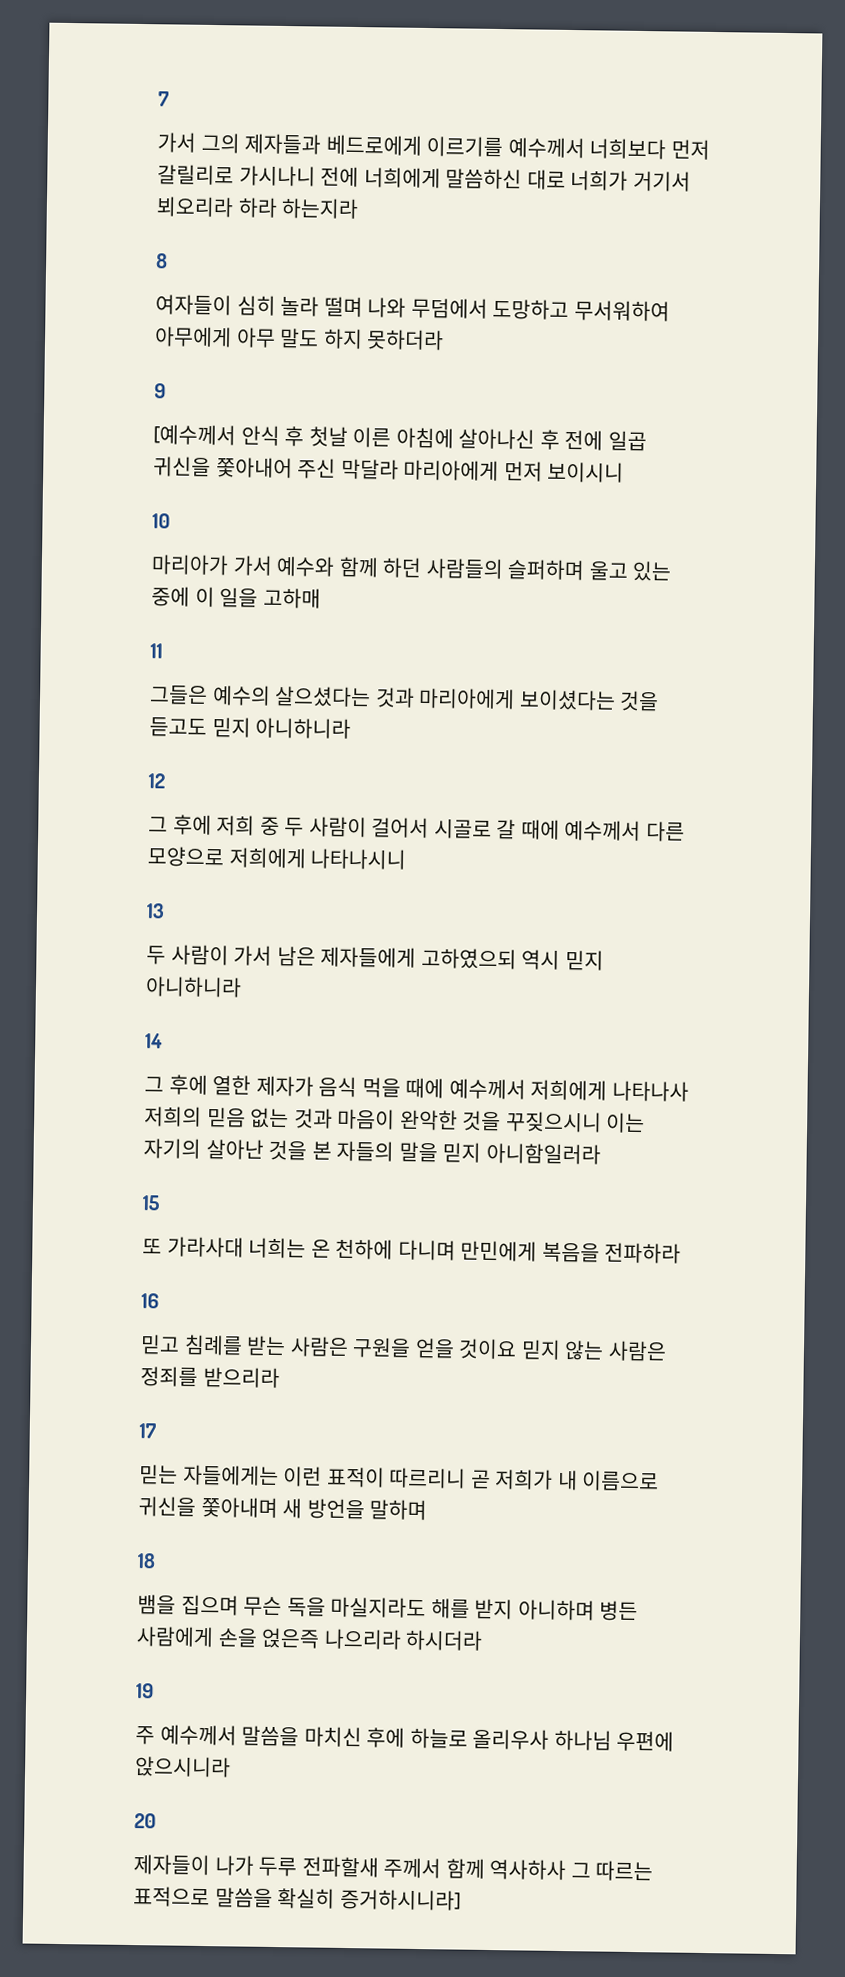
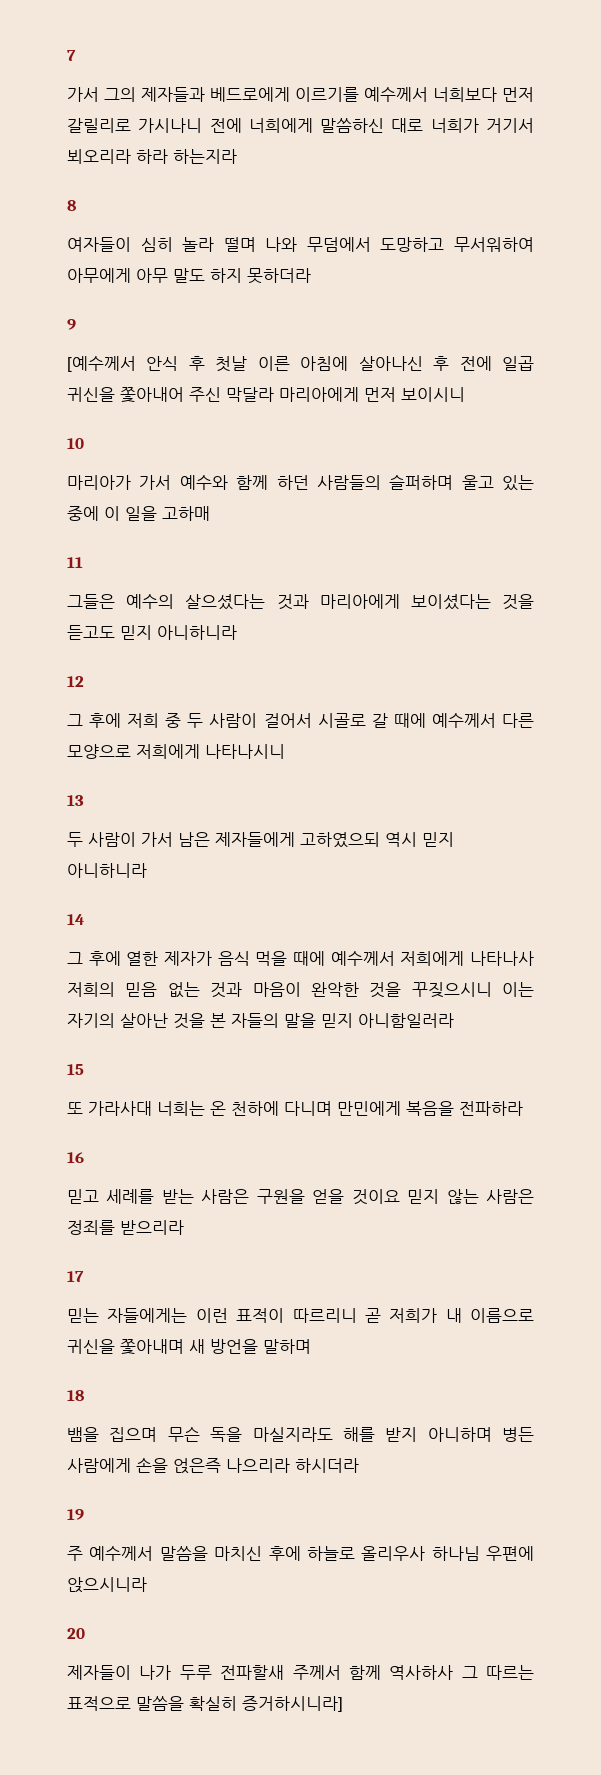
[183,1334,243,1356] 침례를 -> [106,1189,155,1204] 세례를

